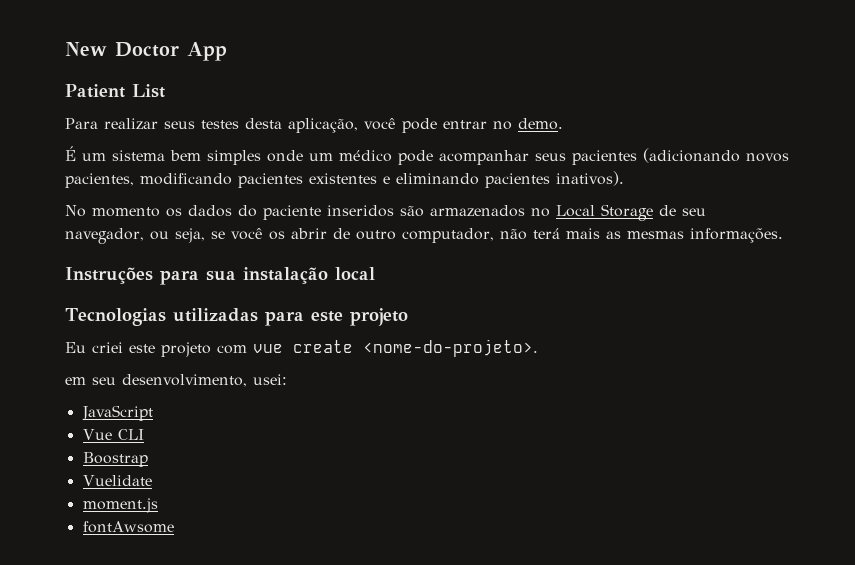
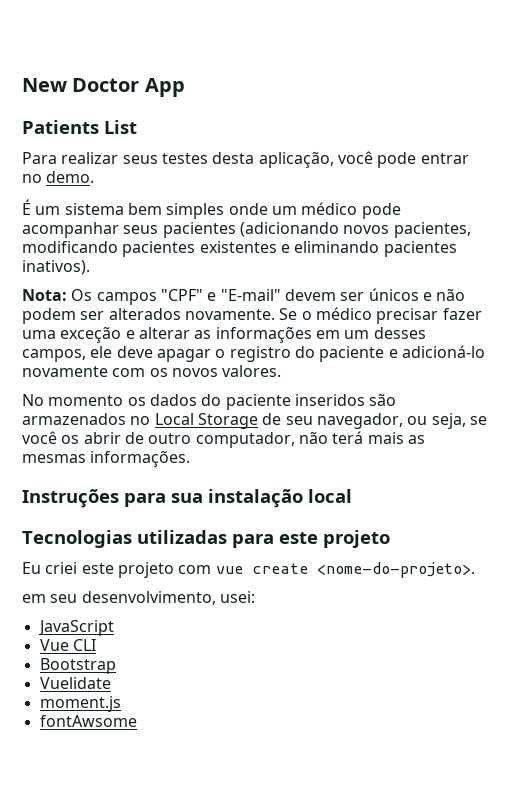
[65,84,125,98] Patient -> [22,120,99,134] Patients
(624, 178) none -> [22,288,466,305] [22,307,482,324] [22,326,426,343] [22,345,485,362] [22,365,282,377] // Nota: Os campos "CPF" e "E-mail" devem ser únicos e não podem ser alterados novamente. Se o médico precisar fazer uma exceção e alterar as informações em um desses campos, ele deve apagar o registro do paciente e adicioná-lo novamente com os novos valores.
[82,452,148,467] Boostrap -> [39,658,116,674] Bootstrap

